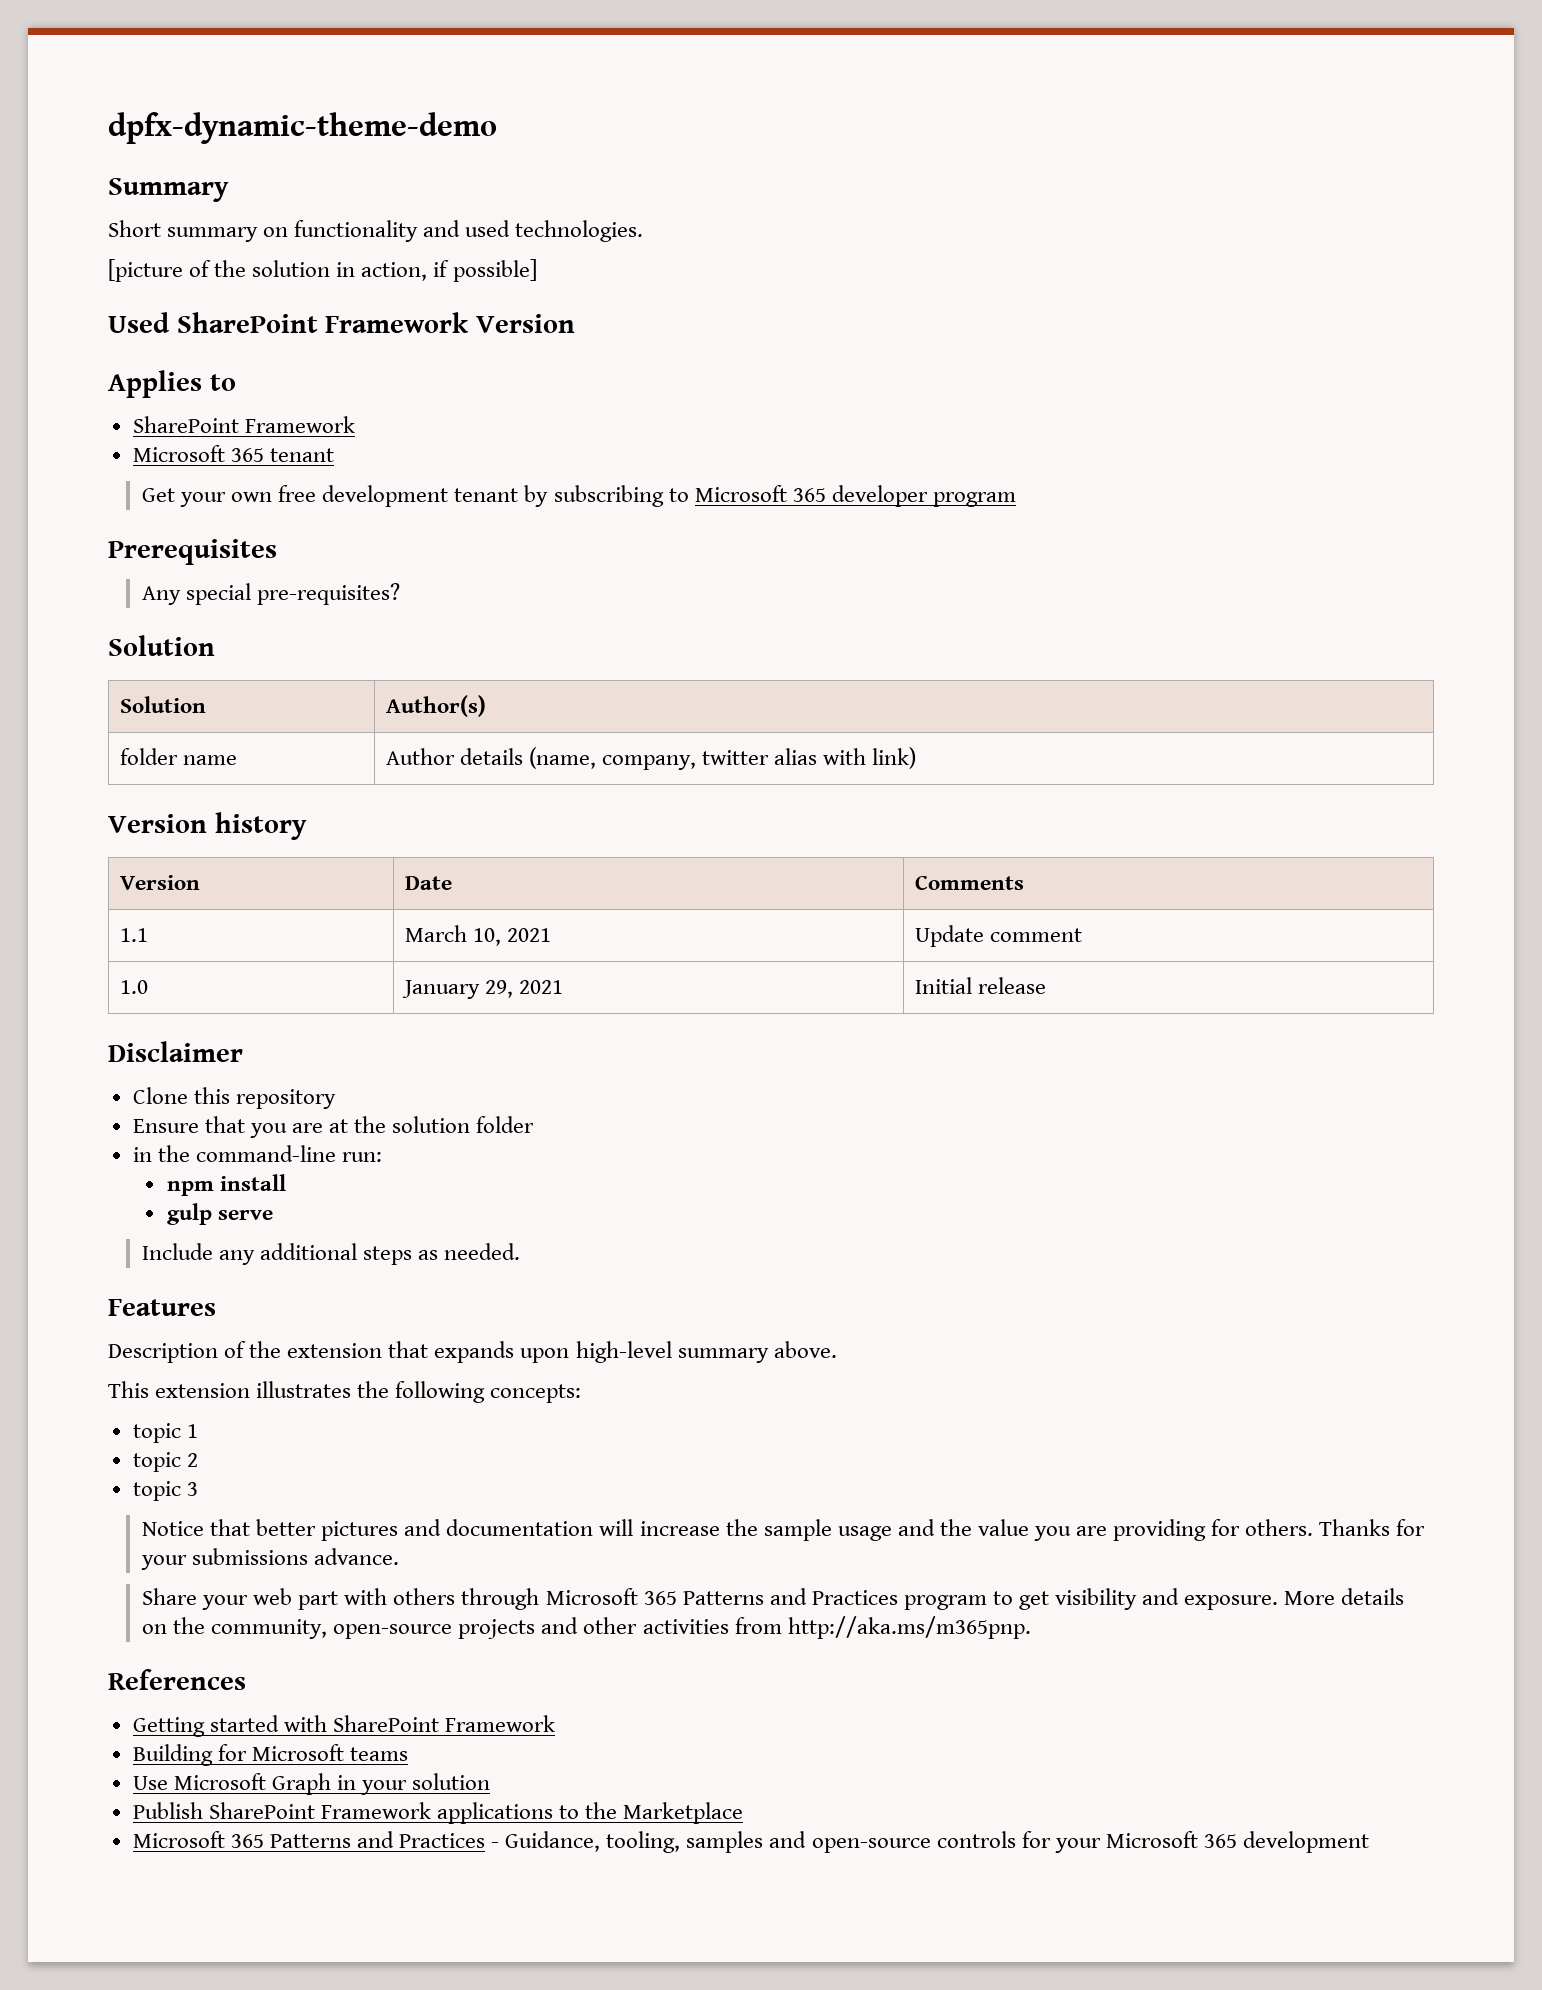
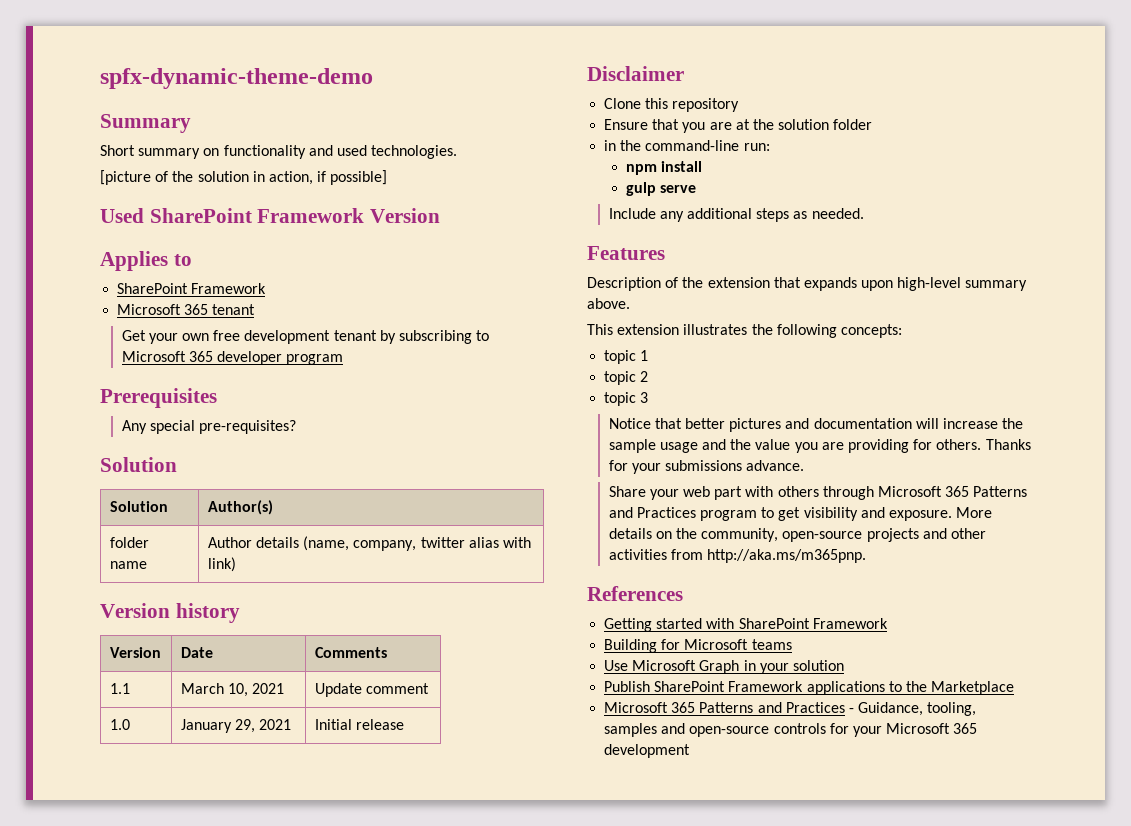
[108,112,497,144] dpfx-dynamic-theme-demo -> [100,68,373,89] spfx-dynamic-theme-demo

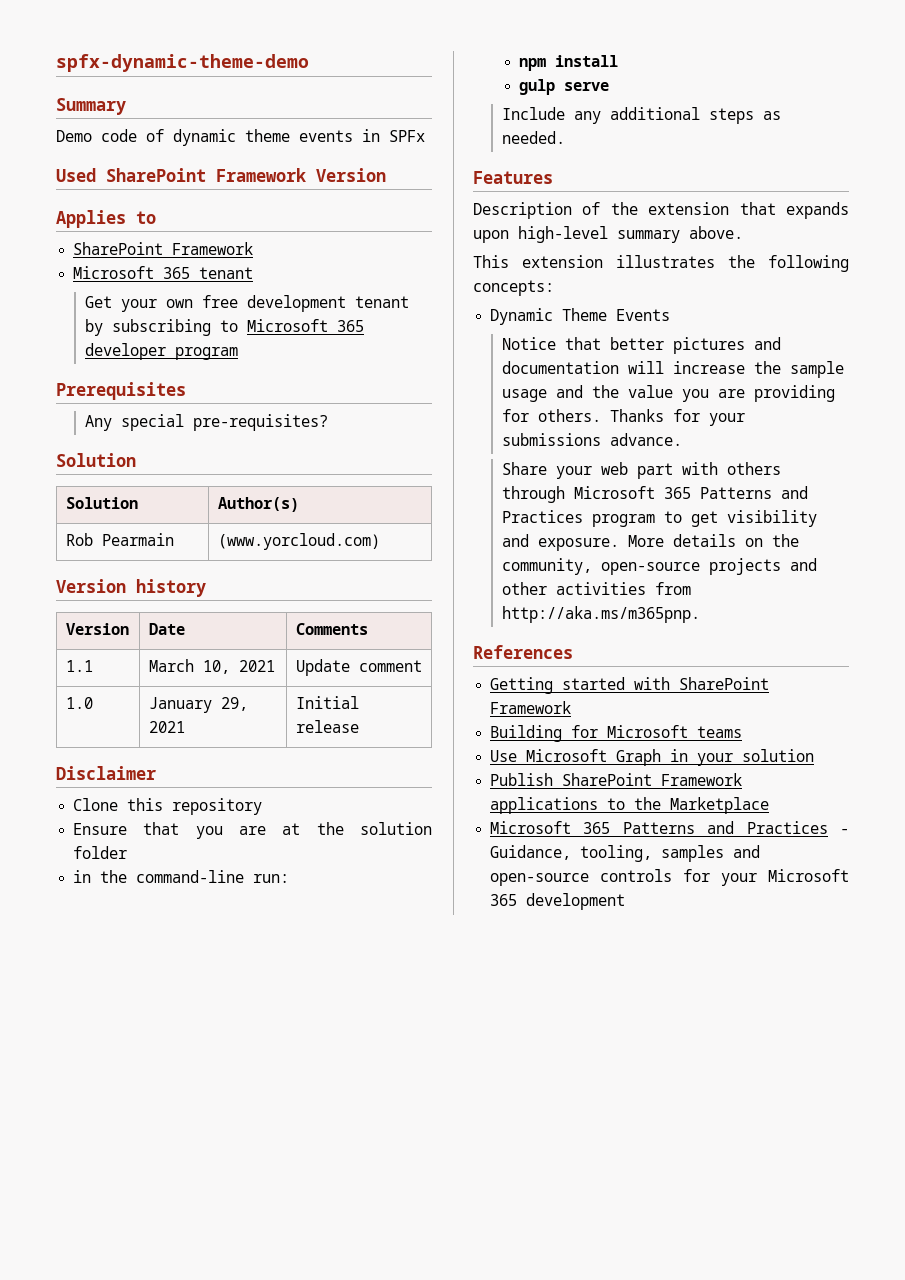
[100,145,458,159] [100,170,388,185] Short summary on functionality and used technologies. // [picture of the solution in action, if possible] -> [56,129,425,146] Demo code of dynamic theme events in SPFx
[109,537,149,548] [109,561,147,569] [207,536,531,551] [207,557,236,572] folder name | Author details (name, company, twitter alias with link) -> [65,533,174,546] [217,533,380,550] Rob Pearmain | (www.yorcloud.com)
[604,350,649,364] [604,371,649,385] [604,392,649,406] topic 1 // topic 2 // topic 3 -> [490,308,671,325] Dynamic Theme Events

